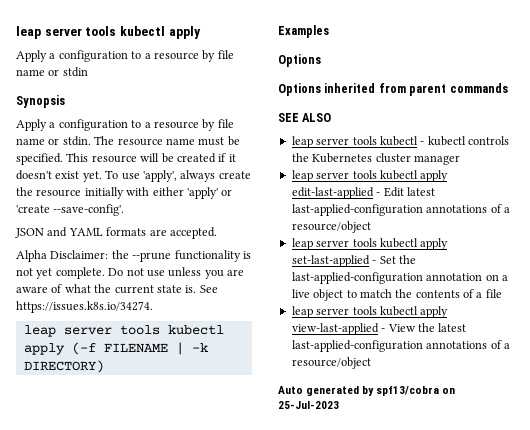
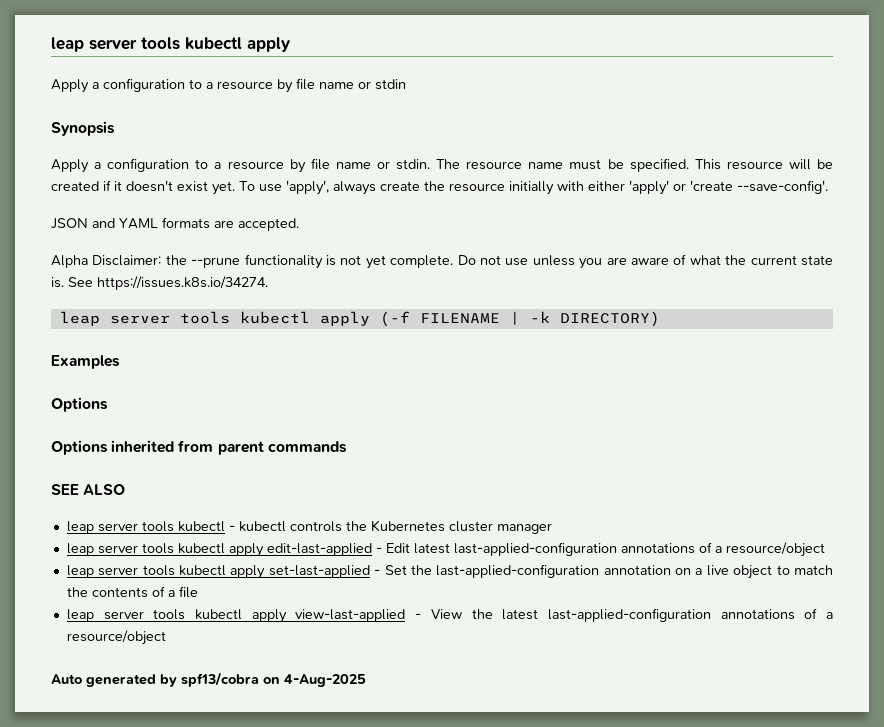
[278,401,339,409] 25-Jul-2023 -> [284,674,366,687] 4-Aug-2025

